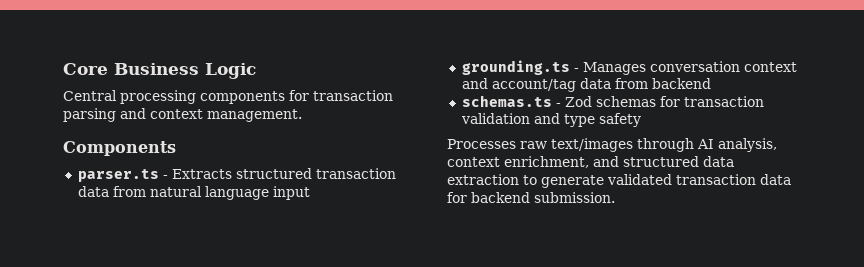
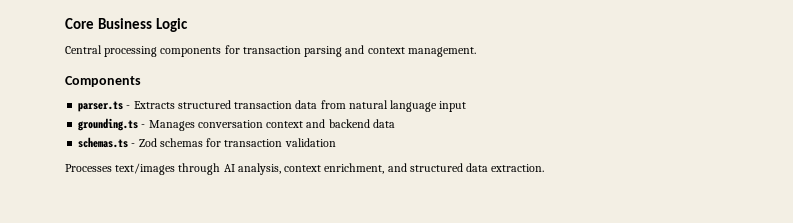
[491,78,711,92] account/tag data from backend -> [328,119,395,128] backend data
[533,113,641,127] and type safety -> (336, 142) none
[520,141,547,149] raw -> (112, 168) none
[447,174,791,188] [447,192,615,203] extraction to generate validated transaction data for backend submission. -> [491,164,545,172] extraction.

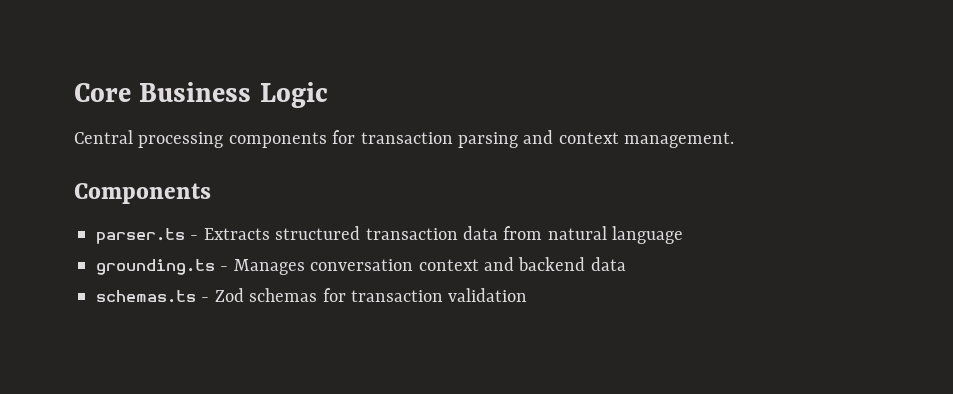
[439,101,467,112] input -> (684, 235) none
[65,163,545,175] // Processes text/images through AI analysis, context enrichment, and structured data extraction. -> (528, 295) none

